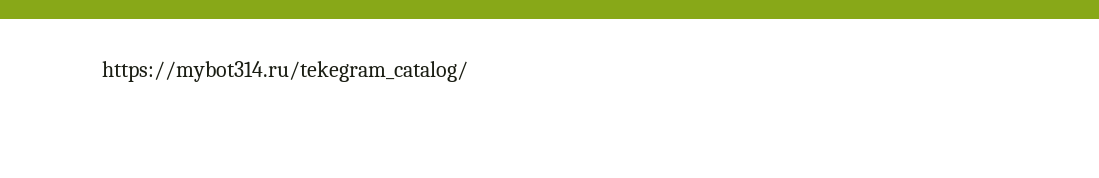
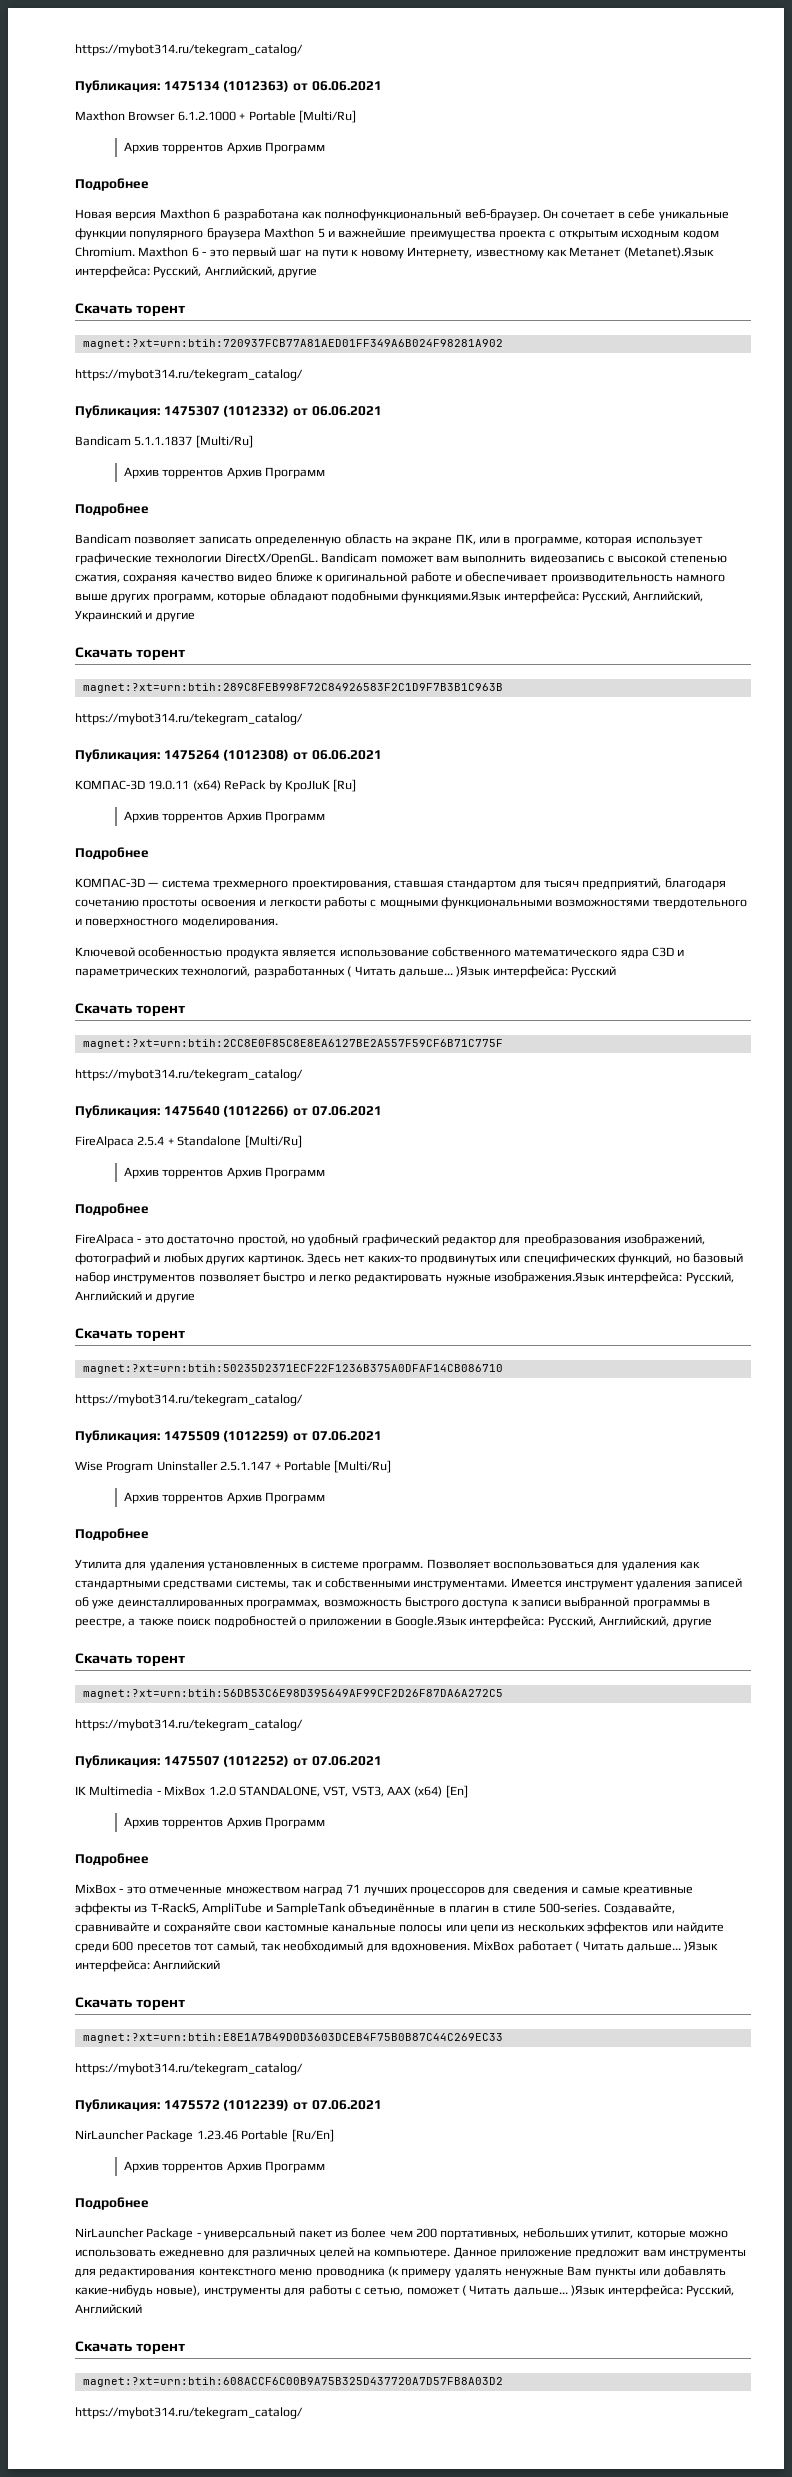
[102,61,468,82] https://mybot314.ru/tekegram_catalog/ -> [75,44,303,56] [75,80,382,93] [75,110,356,123] [124,142,326,154] [75,178,149,191] [75,209,729,221] [75,228,719,240] [75,247,714,259] [75,266,318,278] [75,303,185,317] [82,339,503,349] [75,369,303,381] [75,405,382,418] [75,435,253,448] [124,467,326,479] [75,503,149,516] [75,534,703,546] [75,553,727,565] [75,572,726,584] [75,591,704,603] [75,610,195,622] [75,647,185,661] [82,683,503,693] [75,713,303,725] [75,749,382,762] [75,779,357,792] [124,811,326,823] [75,847,149,860] [75,878,726,890] [75,897,747,909] [75,918,278,928] [75,947,685,959] [75,966,616,978] [75,1003,185,1017] [82,1039,503,1049] [75,1069,303,1081] [75,1105,382,1118] [75,1135,302,1148] [124,1167,326,1179] [75,1203,149,1216] [75,1234,706,1246] [75,1253,743,1265] [75,1272,734,1284] [75,1291,195,1303] [75,1328,185,1342] [82,1364,503,1374] [75,1394,303,1406] [75,1430,382,1443] [75,1460,392,1473] [124,1492,326,1504] [75,1528,149,1541] [75,1559,701,1571] [75,1578,742,1590] [75,1597,711,1609] [75,1616,712,1628] [75,1653,185,1667] [82,1689,503,1699] [75,1719,303,1731] [75,1755,382,1768] [75,1785,468,1798] [124,1817,326,1829] [75,1853,149,1866] [75,1884,693,1896] [75,1903,675,1915] [75,1922,724,1934] [75,1941,719,1953] [75,1960,221,1972] [75,1997,185,2011] [82,2033,503,2043] [75,2063,303,2075] [75,2099,382,2112] [75,2129,334,2142] [124,2161,326,2173] [75,2197,149,2210] [75,2228,728,2240] [75,2247,747,2259] [75,2266,726,2278] [75,2285,734,2297] [75,2304,142,2314] [75,2341,185,2355] [82,2377,503,2387] [75,2407,303,2419] https://mybot314.ru/tekegram_catalog/ // Публикация: 1475134 (1012363) от 06.06.2021 // Maxthon Browser 6.1.2.1000 + Portable [Multi/Ru] // Архив торрентов Архив Программ // Подробнее // Новая версия Maxthon 6 разработана как полнофункциональный веб-браузер. Он сочетает в себе уникальные функции популярного браузера Maxthon 5 и важнейшие преимущества проекта с открытым исходным кодом Chromium. Maxthon 6 - это первый шаг на пути к новому Интернету, известному как Метанет (Metanet).Язык интерфейса: Русский, Английский, другие // Скачать торент // magnet:?xt=urn:btih:720937FCB77A81AED01FF349A6B024F98281A902 // https://mybot314.ru/tekegram_catalog/ // Публикация: 1475307 (1012332) от 06.06.2021 // Bandicam 5.1.1.1837 [Multi/Ru] // Архив торрентов Архив Программ // Подробнее // Bandicam позволяет записать определенную область на экране ПК, или в программе, которая использует графические технологии DirectX/OpenGL. Bandicam поможет вам выполнить видеозапись с высокой степенью сжатия, сохраняя качество видео ближе к оригинальной работе и обеспечивает производительность намного выше других программ, которые обладают подобными функциями.Язык интерфейса: Русский, Английский, Украинский и другие // Скачать торент // magnet:?xt=urn:btih:289C8FEB998F72C84926583F2C1D9F7B3B1C963B // https://mybot314.ru/tekegram_catalog/ // Публикация: 1475264 (1012308) от 06.06.2021 // КОМПАС-3D 19.0.11 (x64) RePack by KpoJIuK [Ru] // Архив торрентов Архив Программ // Подробнее // КОМПАС-3D — система трехмерного проектирования, ставшая стандартом для тысяч предприятий, благодаря сочетанию простоты освоения и легкости работы с мощными функциональными возможностями твердотельного и поверхностного моделирования. // Ключевой особенностью продукта является использование собственного математического ядра С3D и параметрических технологий, разработанных ( Читать дальше... )Язык интерфейса: Русский // Скачать торент // magnet:?xt=urn:btih:2CC8E0F85C8E8EA6127BE2A557F59CF6B71C775F // https://mybot314.ru/tekegram_catalog/ // Публикация: 1475640 (1012266) от 07.06.2021 // FireAlpaca 2.5.4 + Standalone [Multi/Ru] // Архив торрентов Архив Программ // Подробнее // FireAlpaca - это достаточно простой, но удобный графический редактор для преобразования изображений, фотографий и любых других картинок. Здесь нет каких-то продвинутых или специфических функций, но базовый набор инструментов позволяет быстро и легко редактировать нужные изображения.Язык интерфейса: Русский, Английский и другие // Скачать торент // magnet:?xt=urn:btih:50235D2371ECF22F1236B375A0DFAF14CB086710 // https://mybot314.ru/tekegram_catalog/ // Публикация: 1475509 (1012259) от 07.06.2021 // Wise Program Uninstaller 2.5.1.147 + Portable [Multi/Ru] // Архив торрентов Архив Программ // Подробнее // Утилита для удаления установленных в системе программ. Позволяет воспользоваться для удаления как стандартными средствами системы, так и собственными инструментами. Имеется инструмент удаления записей об уже деинсталлированных программах, возможность быстрого доступа к записи выбранной программы в реестре, а также поиск подробностей о приложении в Google.Язык интерфейса: Русский, Английский, другие // Скачать торент // magnet:?xt=urn:btih:56DB53C6E98D395649AF99CF2D26F87DA6A272C5 // https://mybot314.ru/tekegram_catalog/ // Публикация: 1475507 (1012252) от 07.06.2021 // IK Multimedia - MixBox 1.2.0 STANDALONE, VST, VST3, AAX (x64) [En] // Архив торрентов Архив Программ // Подробнее // MixBox - это отмеченные множеством наград 71 лучших процессоров для сведения и самые креативные эффекты из T-RackS, AmpliTube и SampleTank объединённые в плагин в стиле 500-series. Создавайте, сравнивайте и сохраняйте свои кастомные канальные полосы или цепи из нескольких эффектов или найдите среди 600 пресетов тот самый, так необходимый для вдохновения. MixBox работает ( Читать дальше... )Язык интерфейса: Английский // Скачать торент // magnet:?xt=urn:btih:E8E1A7B49D0D3603DCEB4F75B0B87C44C269EC33 // https://mybot314.ru/tekegram_catalog/ // Публикация: 1475572 (1012239) от 07.06.2021 // NirLauncher Package 1.23.46 Portable [Ru/En] // Архив торрентов Архив Программ // Подробнее // NirLauncher Package - универсальный пакет из более чем 200 портативных, небольших утилит, которые можно использовать ежедневно для различных целей на компьютере. Данное приложение предложит вам инструменты для редактирования контекстного меню проводника (к примеру удалять ненужные Вам пункты или добавлять какие-нибудь новые), инструменты для работы с сетью, поможет ( Читать дальше... )Язык интерфейса: Русский, Английский // Скачать торент // magnet:?xt=urn:btih:608ACCF6C00B9A75B325D437720A7D57FB8A03D2 // https://mybot314.ru/tekegram_catalog/

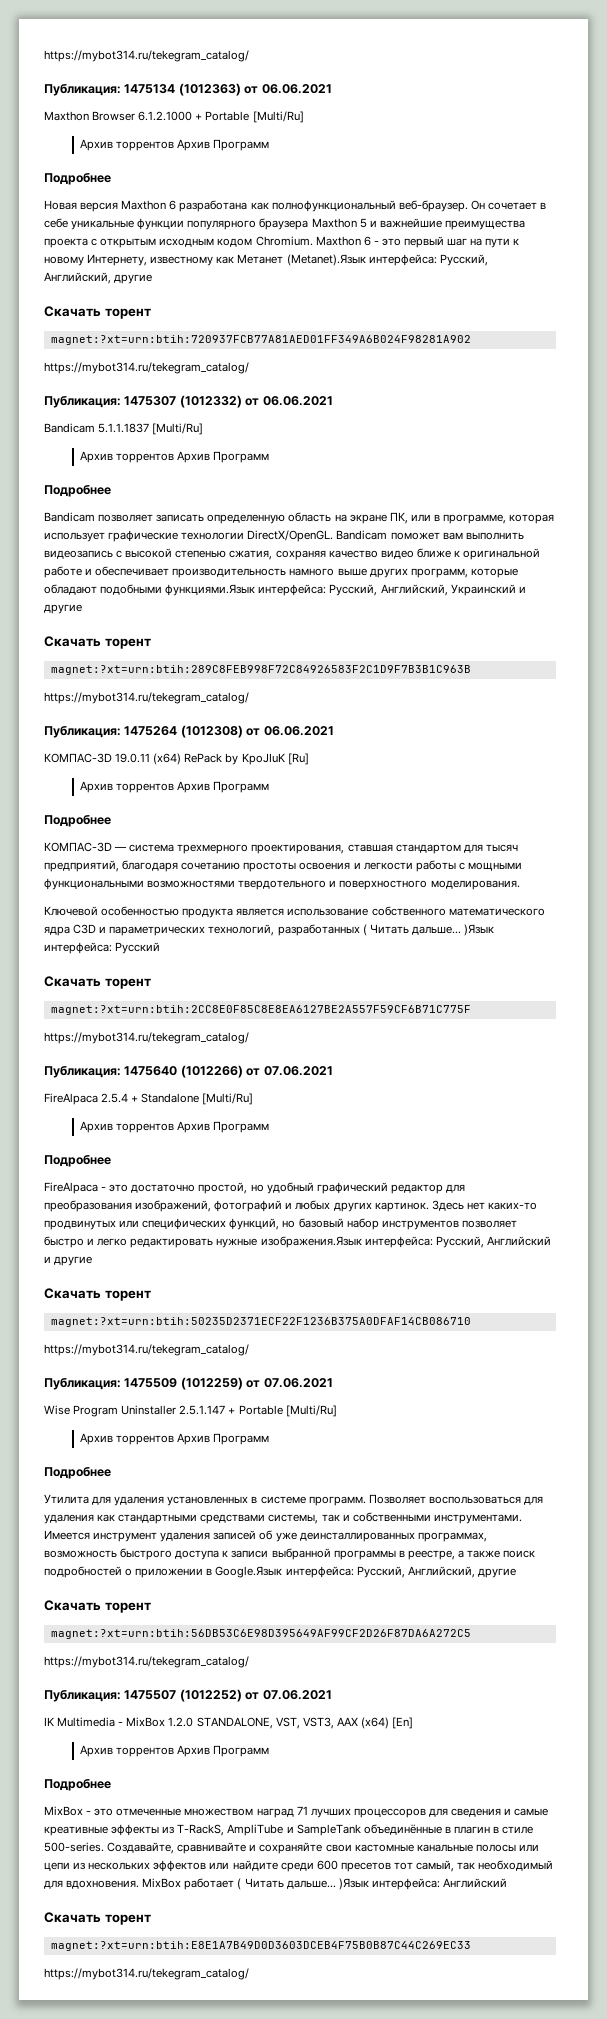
[75,2099,382,2112] [75,2129,334,2142] [124,2161,326,2173] [75,2197,149,2210] [75,2228,728,2240] [75,2247,747,2259] [75,2266,726,2278] [75,2285,734,2297] [75,2304,142,2314] [75,2341,185,2355] [82,2377,503,2387] [75,2407,303,2419] // Публикация: 1475572 (1012239) от 07.06.2021 // NirLauncher Package 1.23.46 Portable [Ru/En] // Архив торрентов Архив Программ // Подробнее // NirLauncher Package - универсальный пакет из более чем 200 портативных, небольших утилит, которые можно использовать ежедневно для различных целей на компьютере. Данное приложение предложит вам инструменты для редактирования контекстного меню проводника (к примеру удалять ненужные Вам пункты или добавлять какие-нибудь новые), инструменты для работы с сетью, поможет ( Читать дальше... )Язык интерфейса: Русский, Английский // Скачать торент // magnet:?xt=urn:btih:608ACCF6C00B9A75B325D437720A7D57FB8A03D2 // https://mybot314.ru/tekegram_catalog/ -> (249, 1974) none

